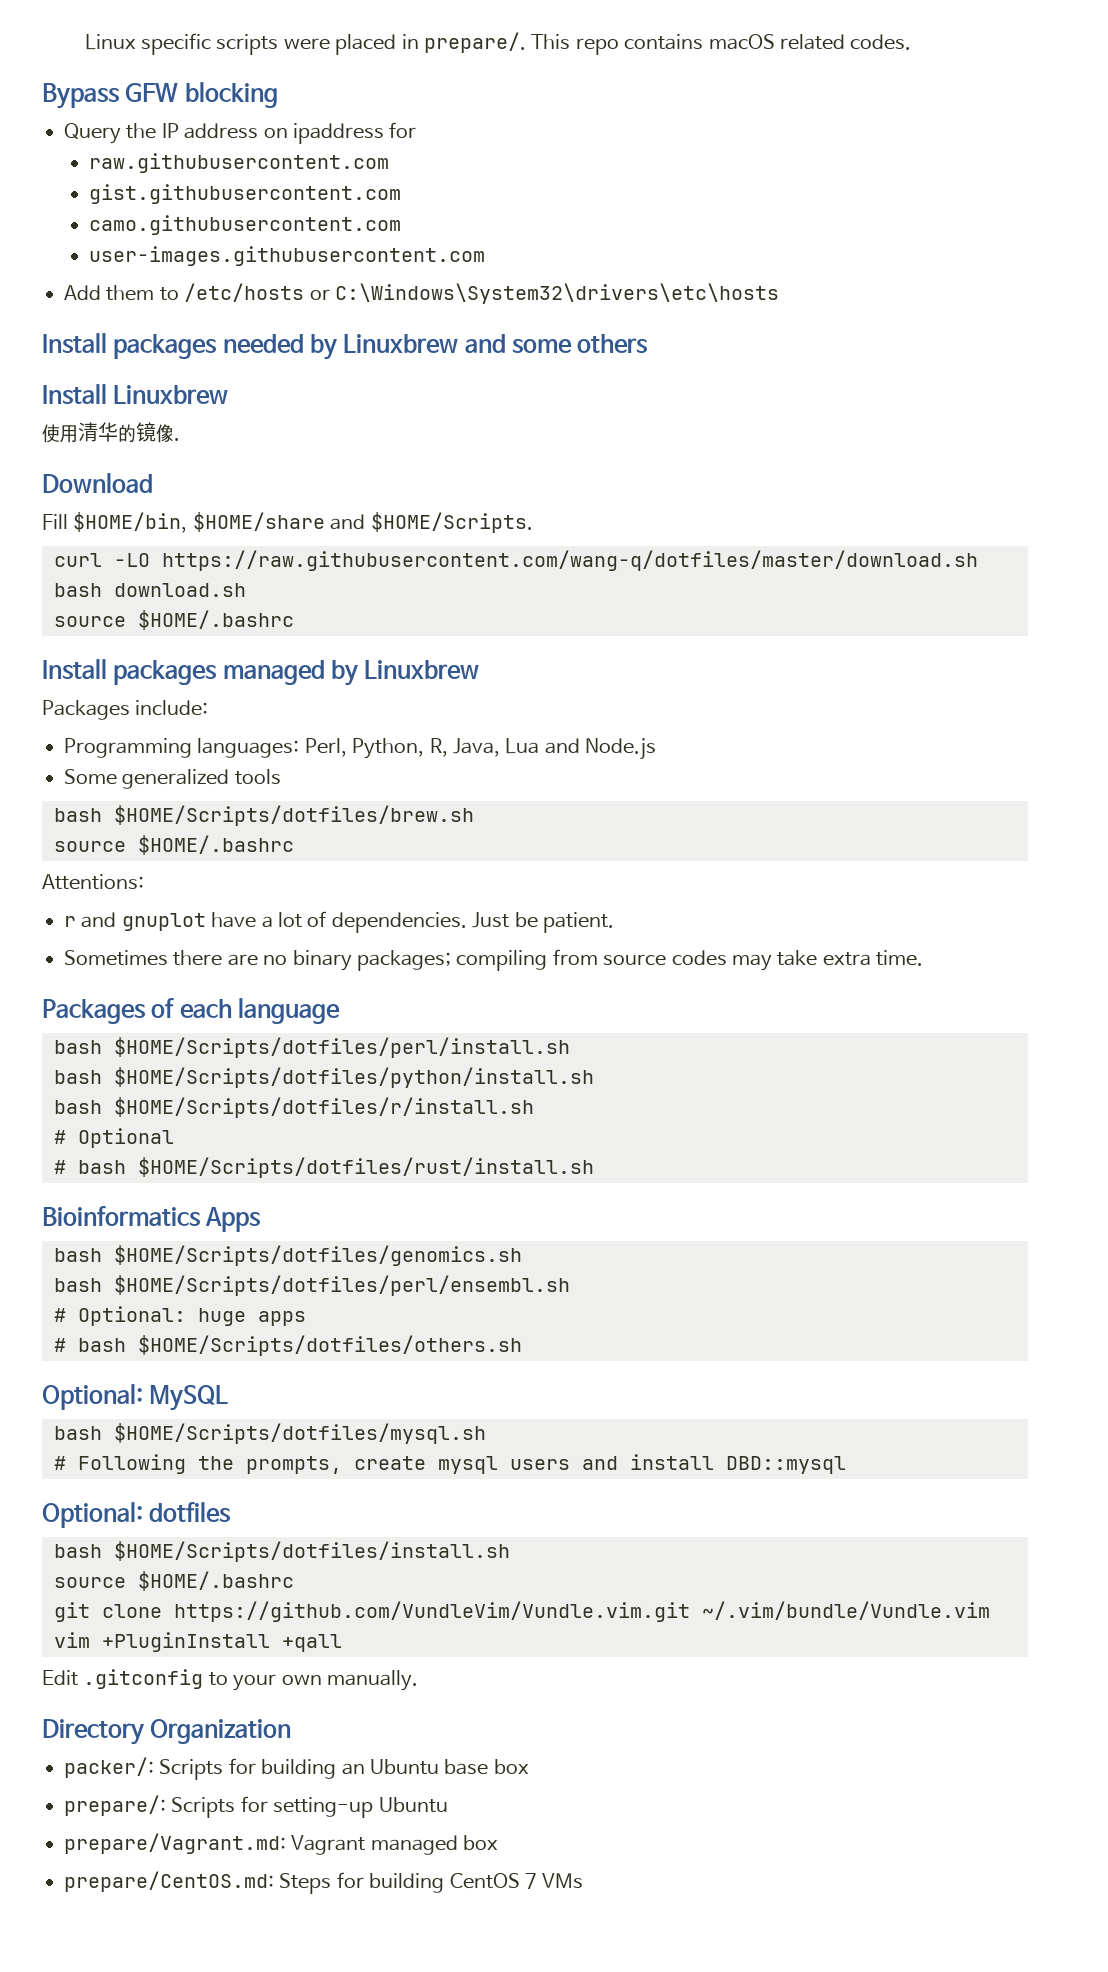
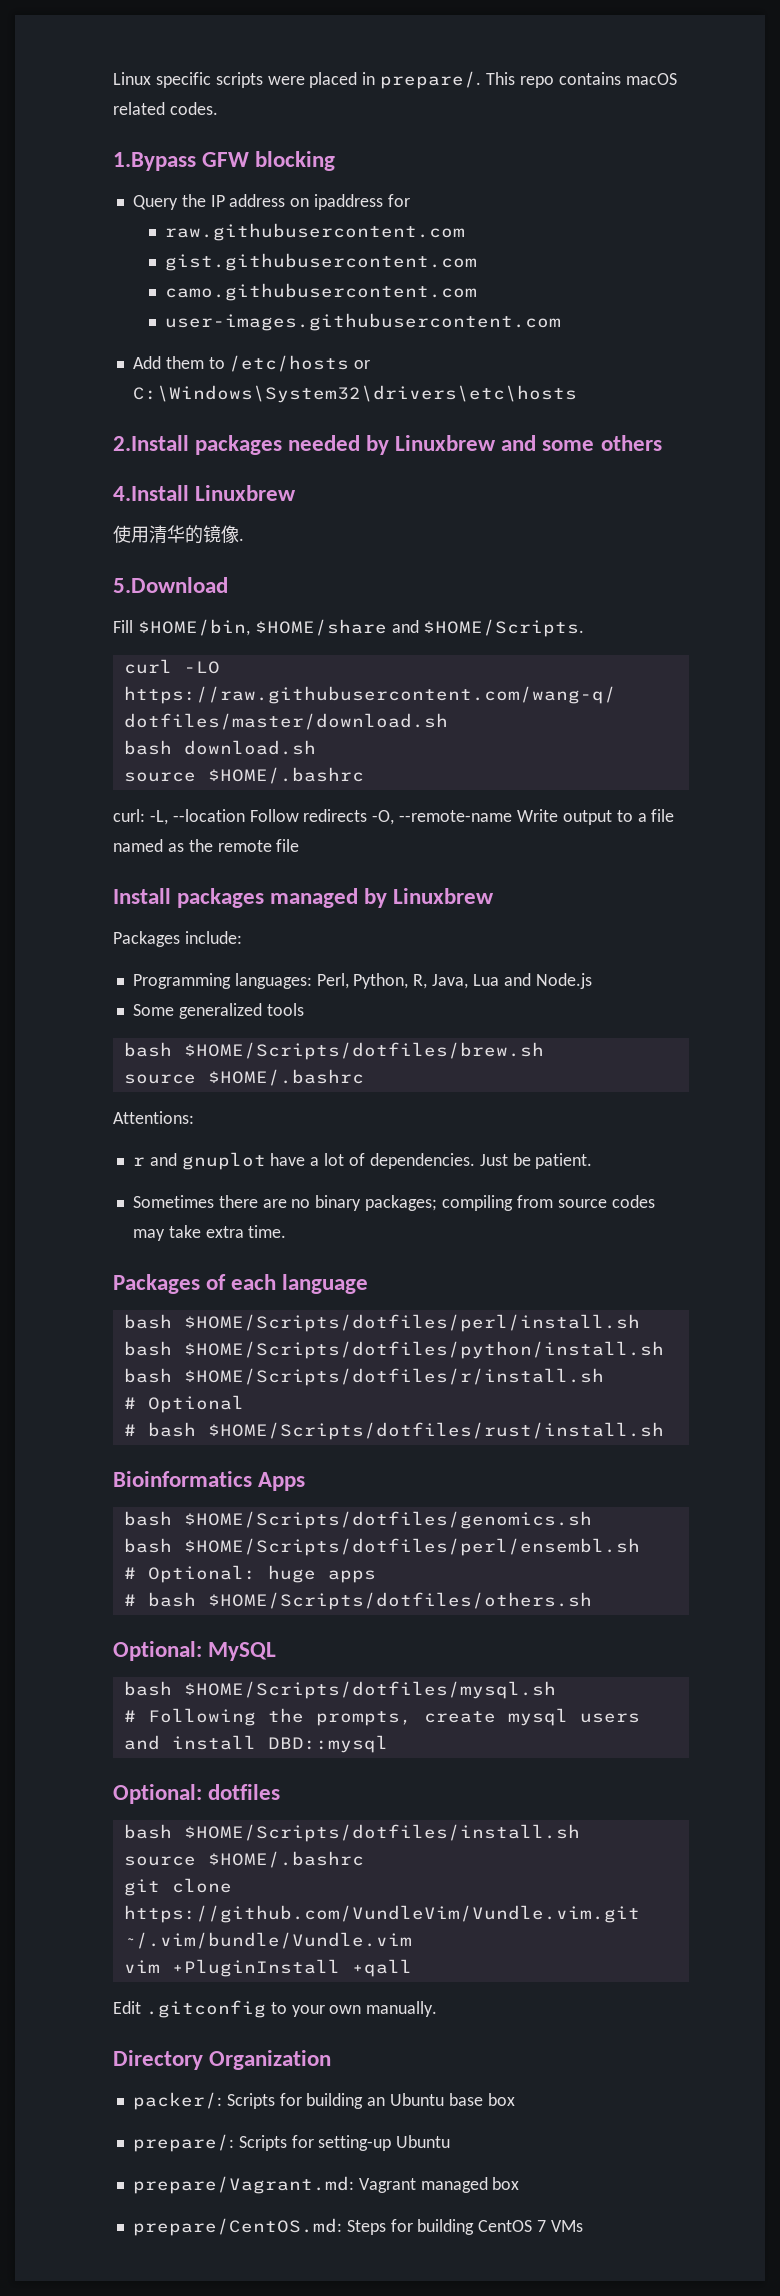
[42,83,120,109] Bypass -> [113,152,196,171] 1.Bypass
[42,333,107,354] Install -> [113,435,189,451] 2.Install
[42,384,107,405] Install -> [113,485,189,501] 4.Install
[42,473,153,493] Download -> [113,577,228,593] 5.Download
(294, 620) none -> [113,809,675,825] [113,839,300,852] // curl: -L, --location Follow redirects -O, --remote-name Write output to a file named as the remote file

